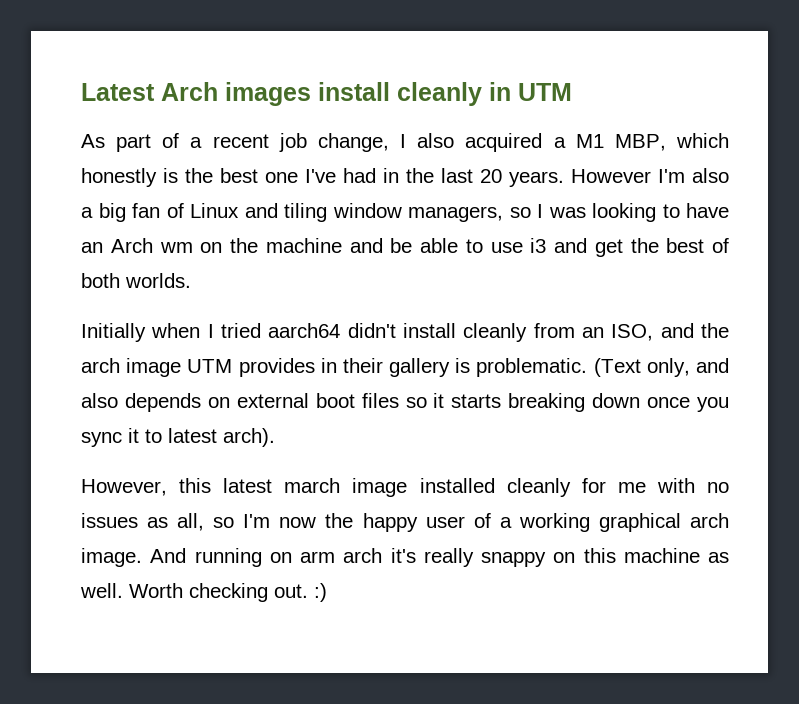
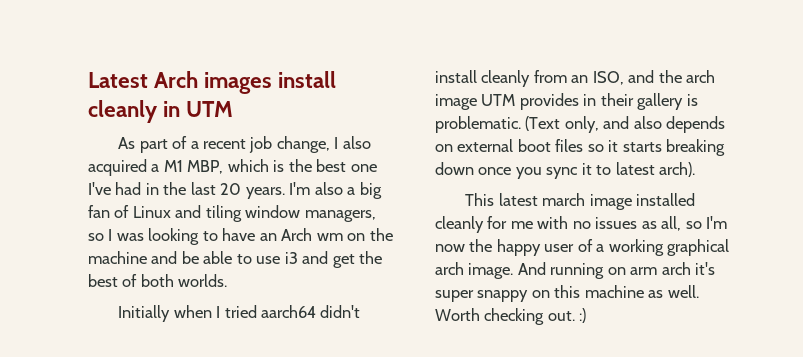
[81,168,157,187] honestly -> (269, 165) none
[571,169,651,183] However -> (285, 193) none
[81,478,212,496] However, this -> [465,193,495,206] This
[423,548,474,567] really -> [435,290,474,302] super

